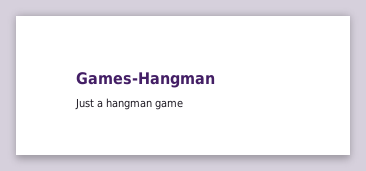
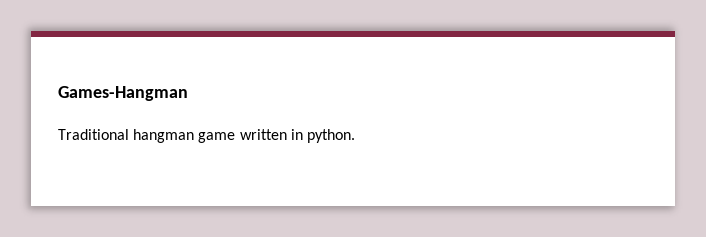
[75,98,183,110] Just a hangman game -> [58,129,355,143] Traditional hangman game written in python.

